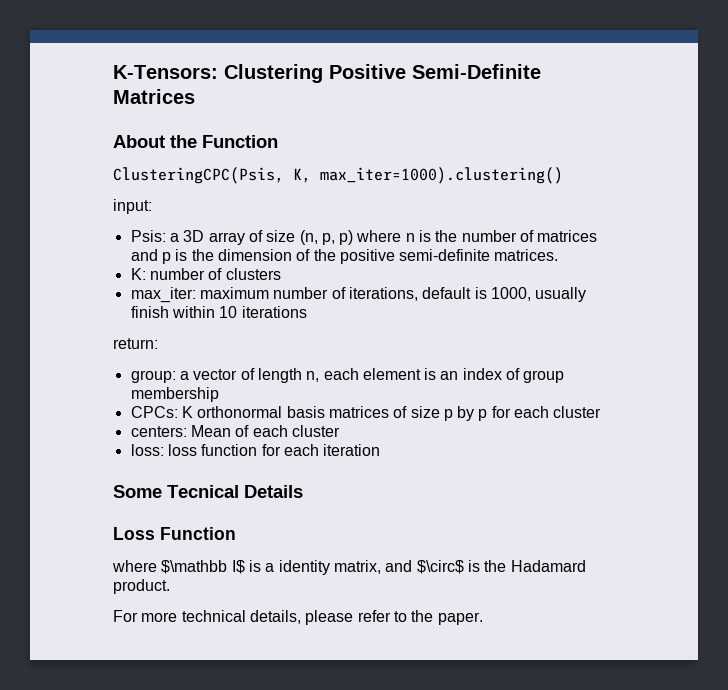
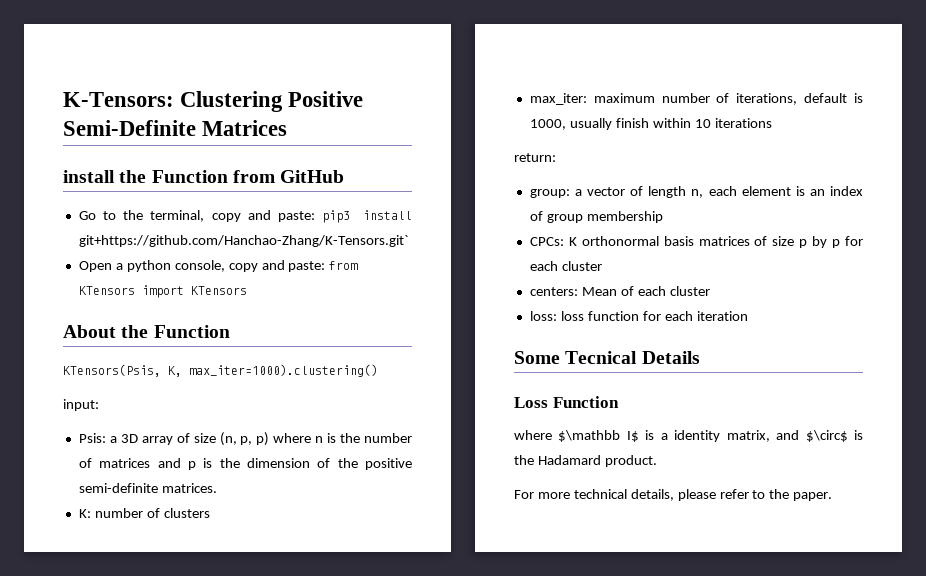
(195, 96) none -> [63,170,345,183] [78,210,413,223] [78,235,408,247] [78,260,359,272] [78,285,247,298] // install the Function from GitHub // Go to the terminal, copy and paste: pip3 install git+https://github.com/Hanchao-Zhang/K-Tensors.git` // Open a python console, copy and paste: from KTensors import KTensors
[113,167,284,184] ClusteringCPC(Psis, -> [63,364,161,377] KTensors(Psis,

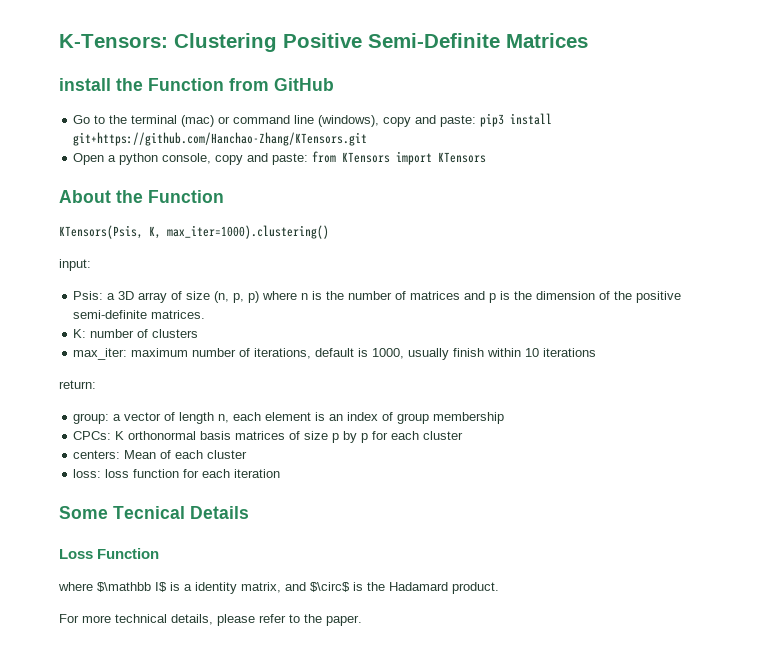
[150,210,205,222] terminal, -> [131,115,380,127] terminal (mac) or command line (windows),
[78,235,408,247] git+https://github.com/Hanchao-Zhang/K-Tensors.git` -> [73,132,368,146] git+https://github.com/Hanchao-Zhang/KTensors.git

